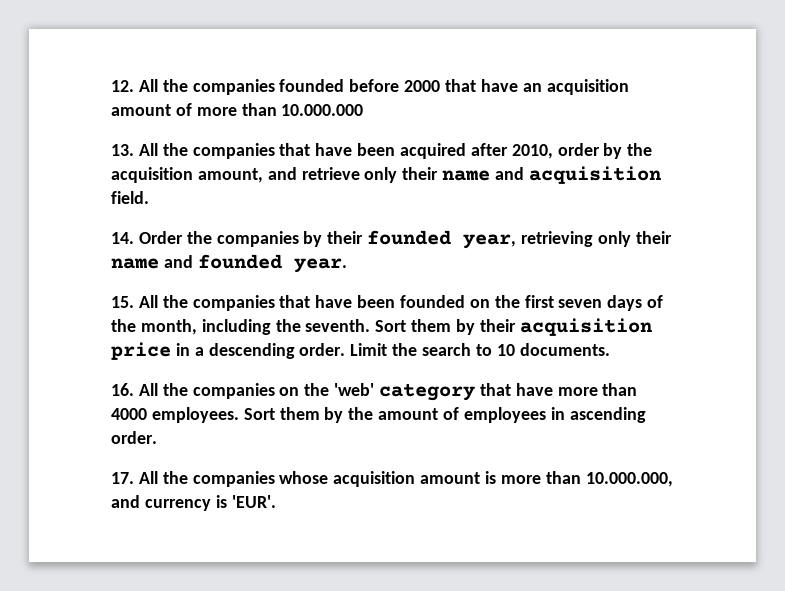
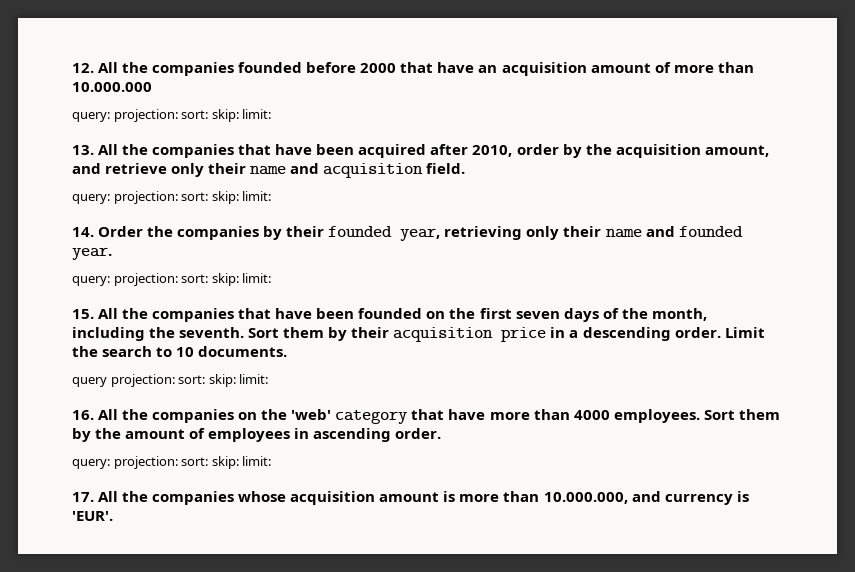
(364, 110) none -> [72,109,272,122] // query: projection: sort: skip: limit:
(149, 197) none -> [72,191,272,204] // query: projection: sort: skip: limit:
(347, 265) none -> [72,273,272,286] // query: projection: sort: skip: limit:
(610, 349) none -> [72,374,269,387] // query projection: sort: skip: limit:
(157, 437) none -> [72,456,272,469] // query: projection: sort: skip: limit:

